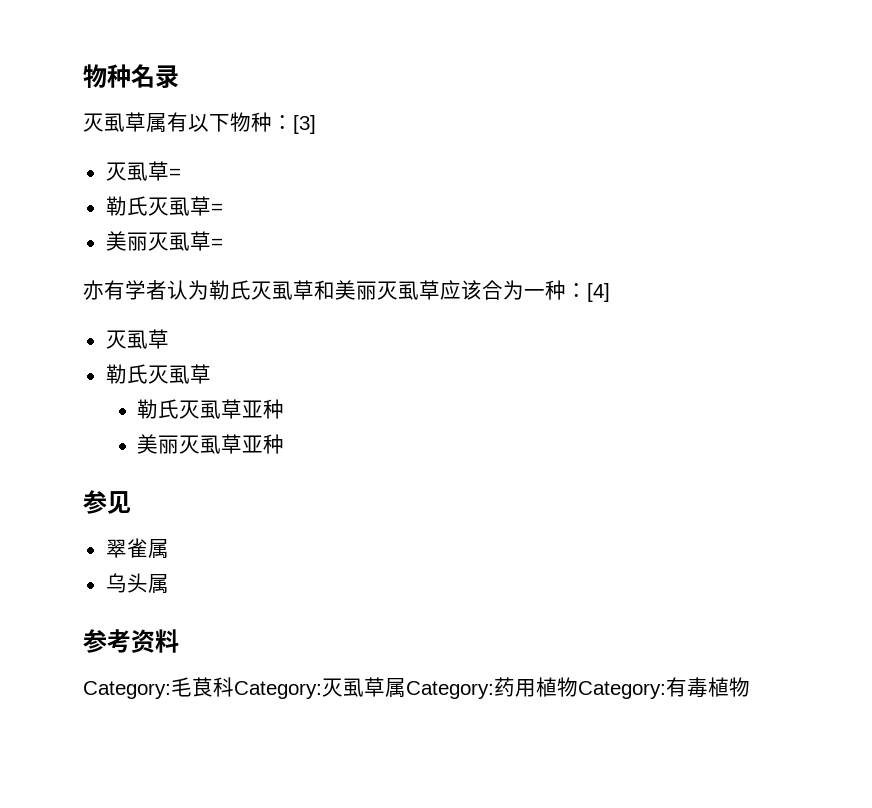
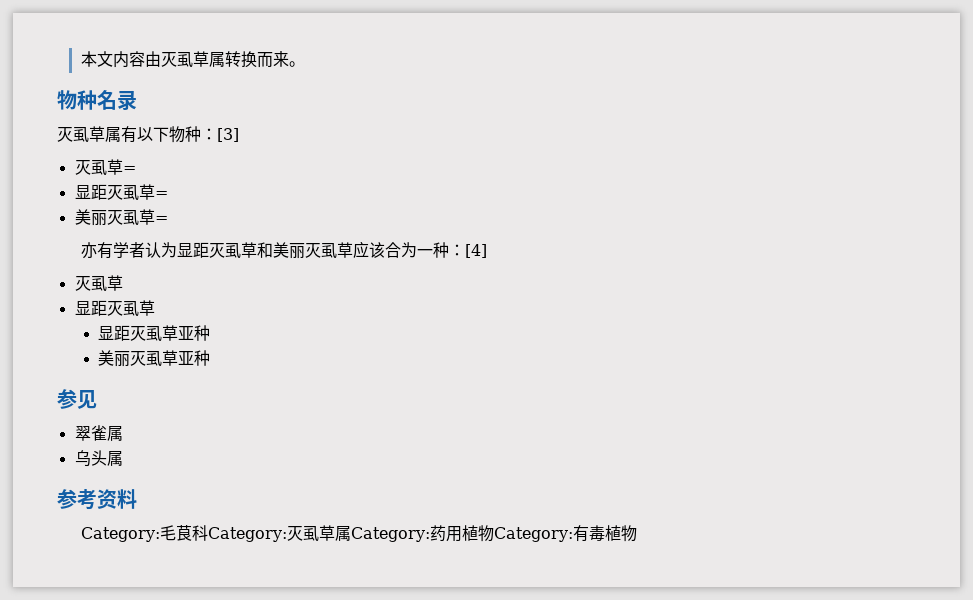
(83, 76) none -> [80,51,305,68] 本文内容由灭虱草属转换而来。 //
[105,196,148,216] 勒氏 -> [74,184,107,200] 显距
[209,280,251,300] 勒氏 -> [176,242,209,258] 显距
[105,364,211,384] [137,399,180,419] 勒氏灭虱草 // 勒氏 -> [74,300,155,316] [98,325,131,341] 显距灭虱草 // 显距

